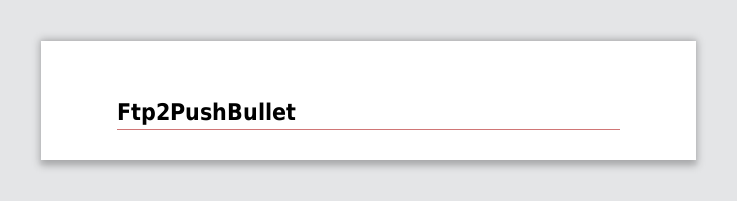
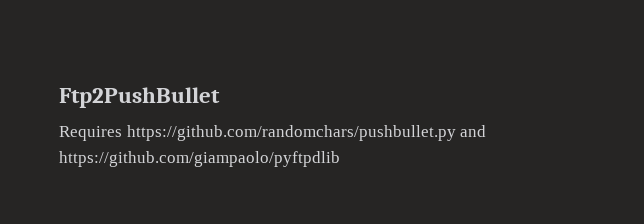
(296, 113) none -> [59,125,487,141] [59,151,340,167] // Requires https://github.com/randomchars/pushbullet.py and https://github.com/giampaolo/pyftpdlib

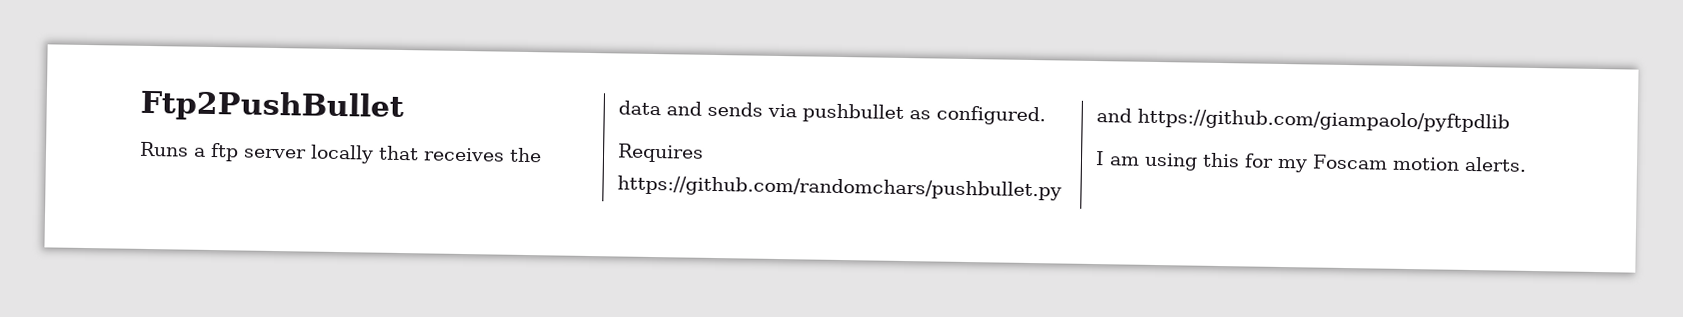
[59,125,487,141] [59,151,340,167] Requires https://github.com/randomchars/pushbullet.py and https://github.com/giampaolo/pyftpdlib -> [139,141,542,164] [618,100,1046,126] [617,143,704,163] [617,175,1062,201] [1096,108,1510,133] [1095,151,1527,173] Runs a ftp server locally that receives the data and sends via pushbullet as configured. // Requires https://github.com/randomchars/pushbullet.py and https://github.com/giampaolo/pyftpdlib // I am using this for my Foscam motion alerts.

